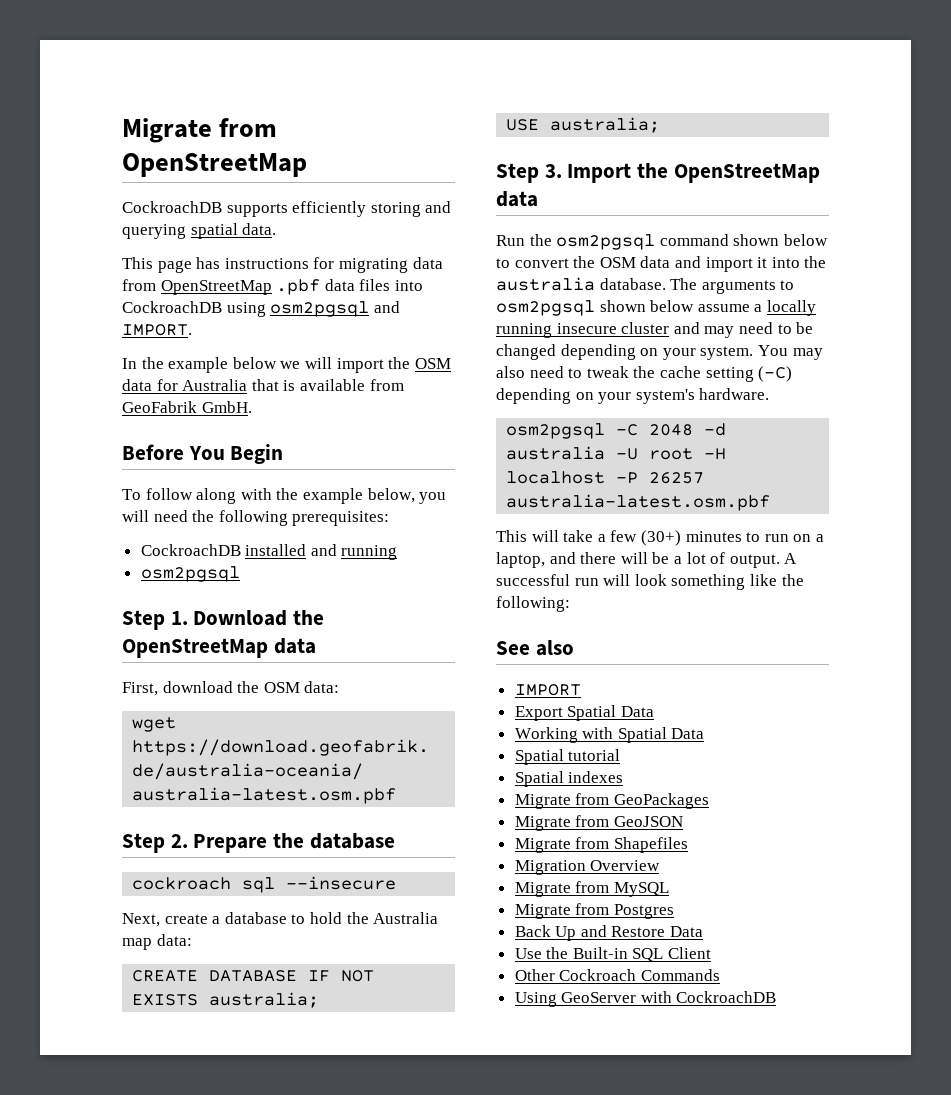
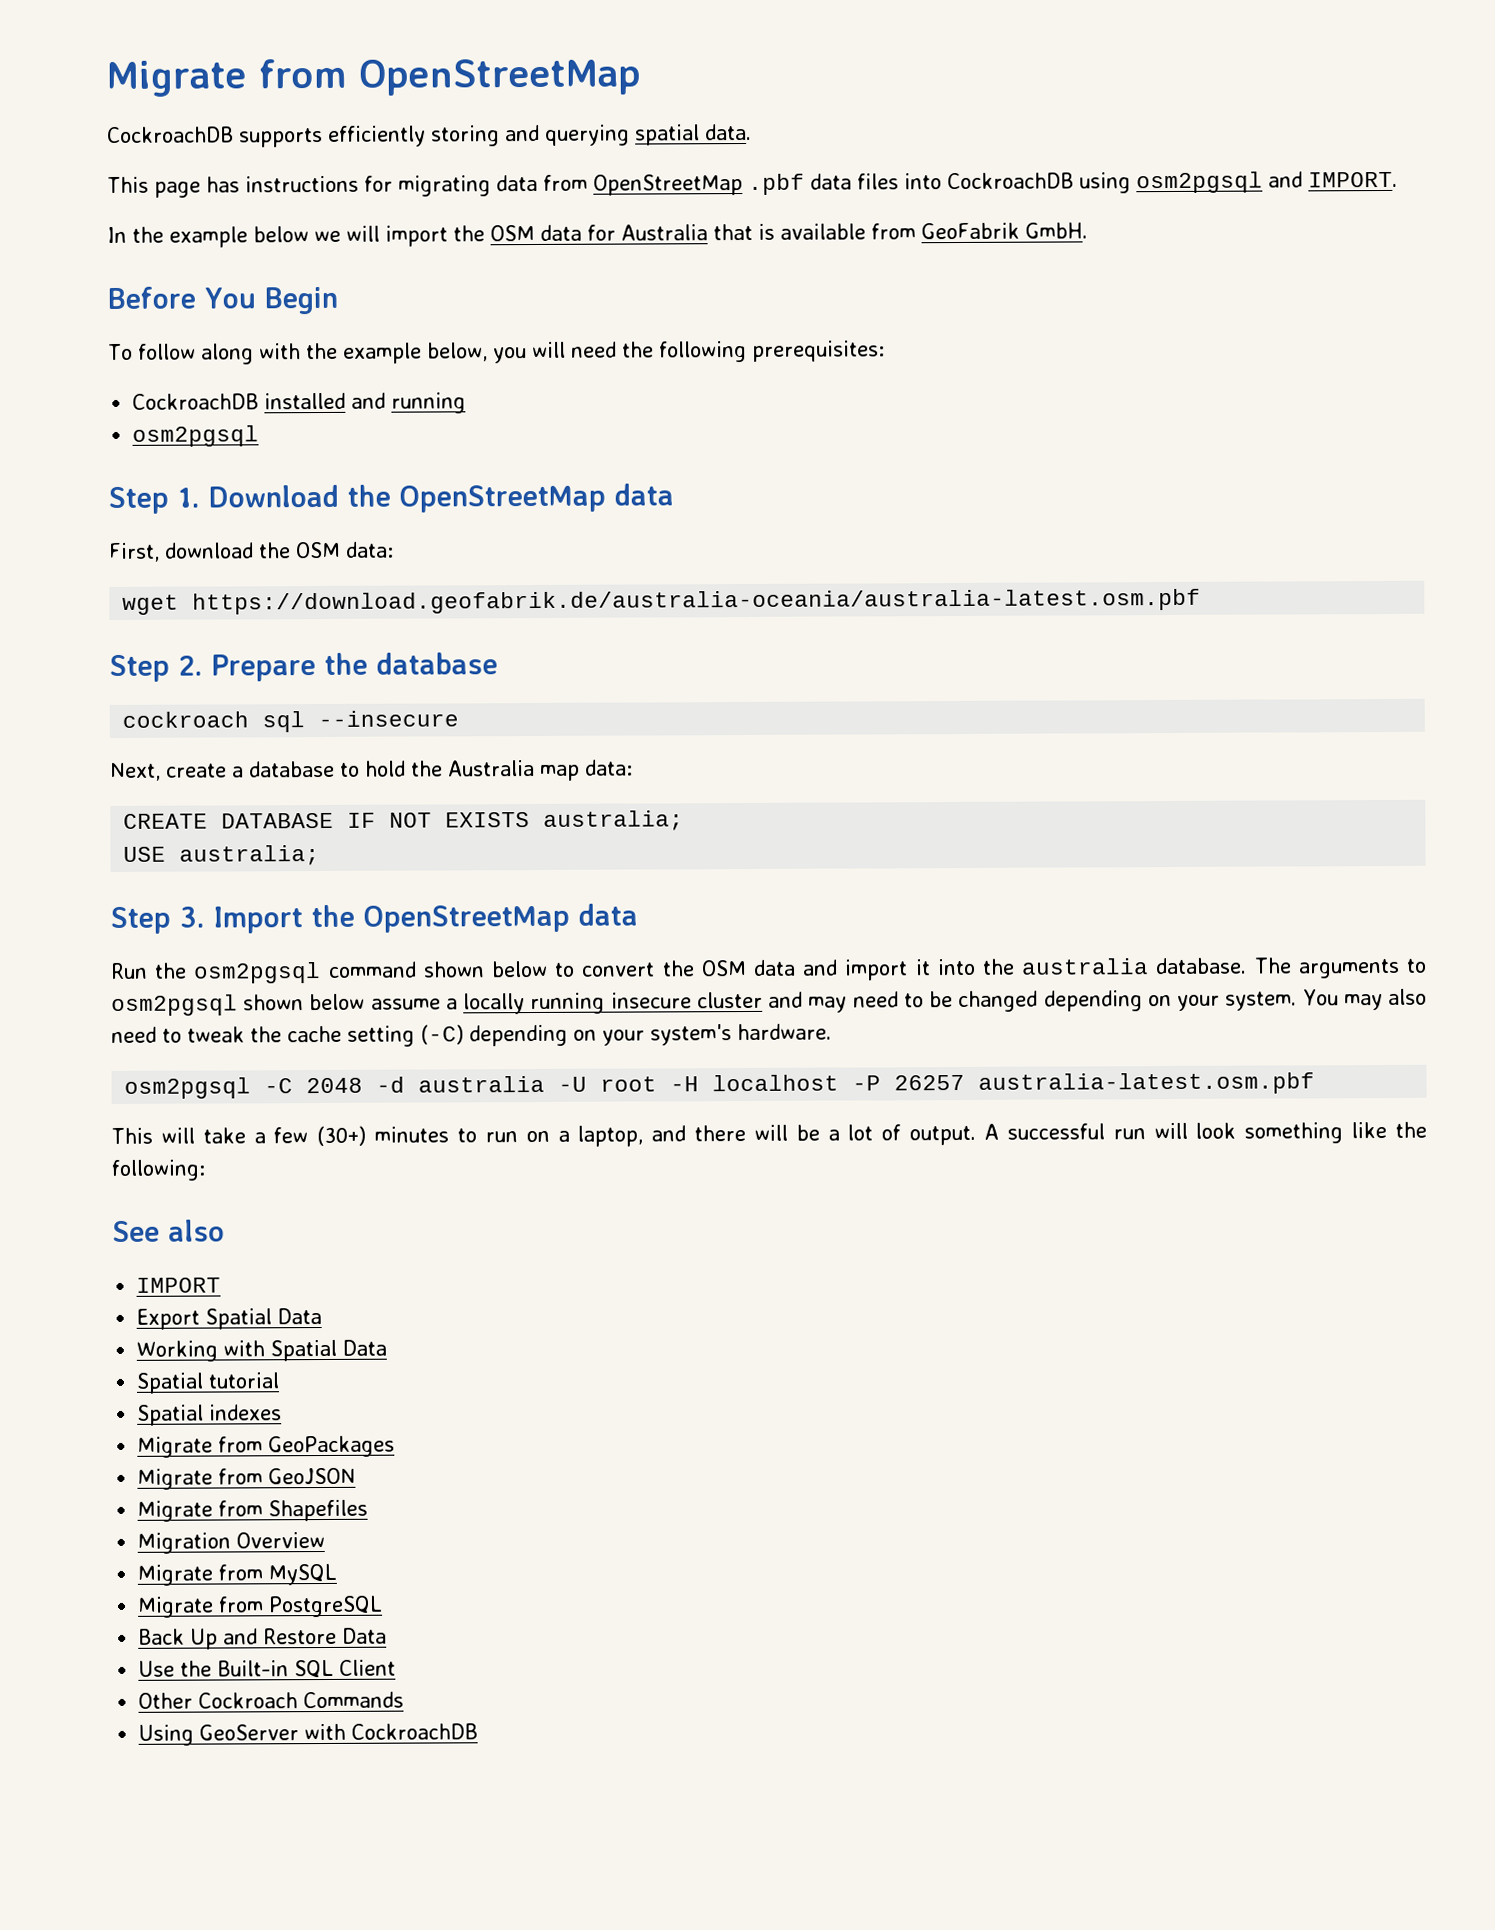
[613,904,674,919] Postgres -> [268,1595,384,1618] PostgreSQL

